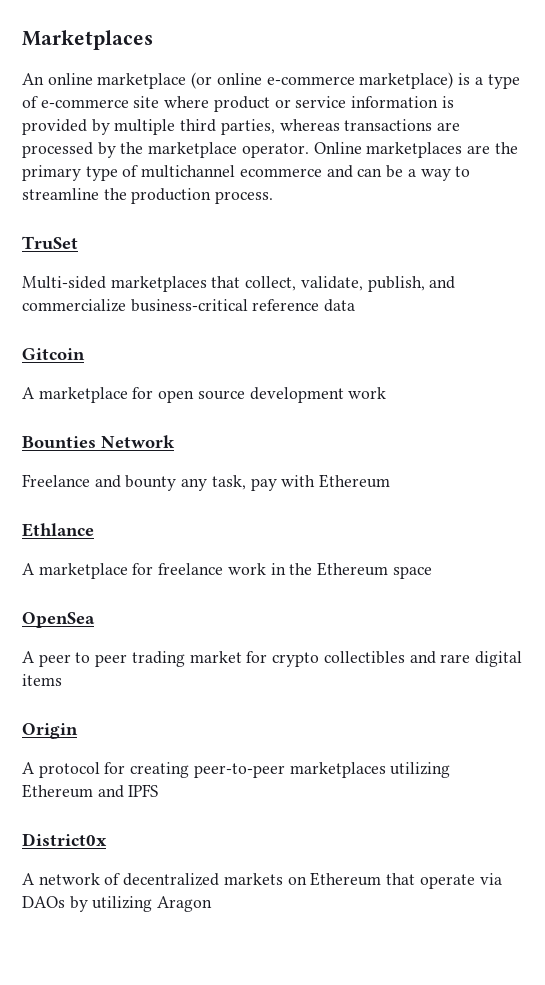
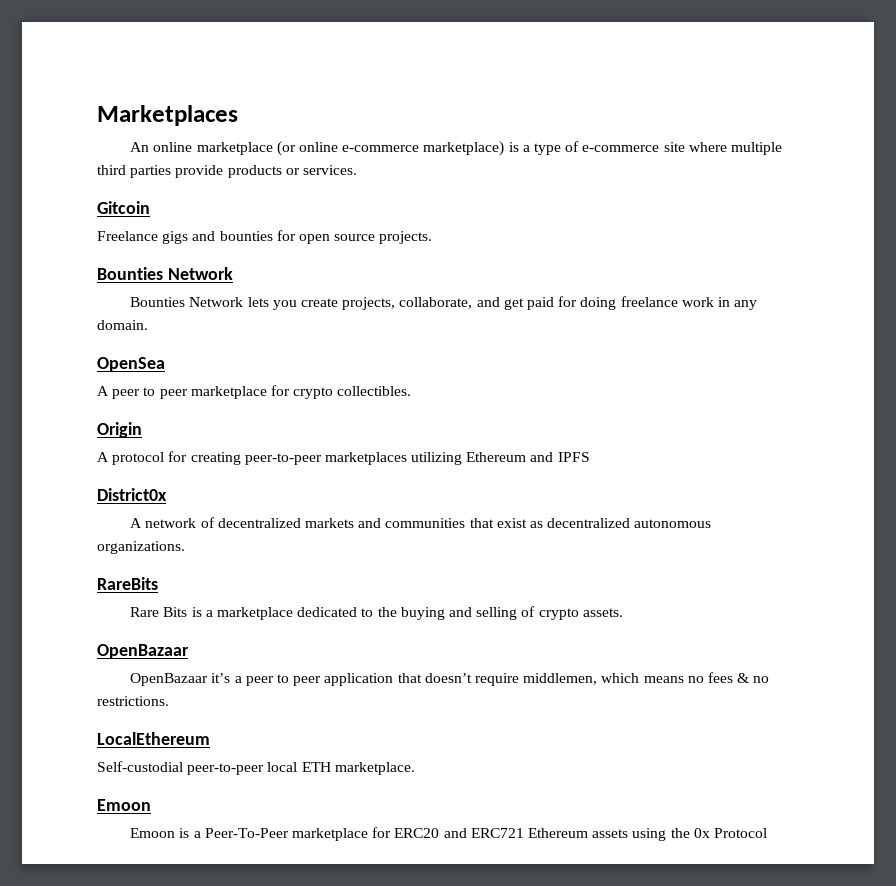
[213,96,454,112] [22,119,461,135] [22,142,518,158] [22,165,471,181] [22,188,274,204] [22,236,78,250] [22,276,456,292] [22,299,356,312] [22,348,85,360] [22,387,128,403] product or service information is provided by multiple third parties, whereas transactions are processed by the marketplace operator. Online marketplaces are the primary type of multichannel ecommerce and can be a way to streamline the production process. // TruSet // Multi-sided marketplaces that collect, validate, publish, and commercialize business-critical reference data // Gitcoin // A marketplace -> [730,142,782,155] [97,165,357,178] [97,201,150,214] [97,231,273,244] multiple third parties provide products or services. // Gitcoin // Freelance gigs and bounties
[249,387,387,403] development work -> [379,231,433,244] projects.
[22,474,391,491] [22,523,94,537] [22,562,432,579] Freelance and bounty any task, pay with Ethereum // Ethlance // A marketplace for freelance work in the Ethereum space -> [130,296,758,310] [97,320,148,330] Bounties Network lets you create projects, collaborate, and get paid for doing freelance work in any domain.
[131,651,522,667] [22,674,62,686] trading market for crypto collectibles and rare digital items -> [190,385,412,399] marketplace for crypto collectibles.
[287,872,502,889] [22,896,213,912] on Ethereum that operate via DAOs by utilizing Aragon -> [358,518,712,528] [97,541,185,554] [97,577,158,590] [130,606,623,620] [97,644,189,659] [130,672,770,686] [97,696,169,706] [97,732,210,745] [97,761,415,775] [97,799,151,811] [130,827,767,841] and communities that exist as decentralized autonomous organizations. // RareBits // Rare Bits is a marketplace dedicated to the buying and selling of crypto assets. // OpenBazaar // OpenBazaar it’s a peer to peer application that doesn’t require middlemen, which means no fees & no restrictions. // LocalEthereum // Self-custodial peer-to-peer local ETH marketplace. // Emoon // Emoon is a Peer-To-Peer marketplace for ERC20 and ERC721 Ethereum assets using the 0x Protocol

